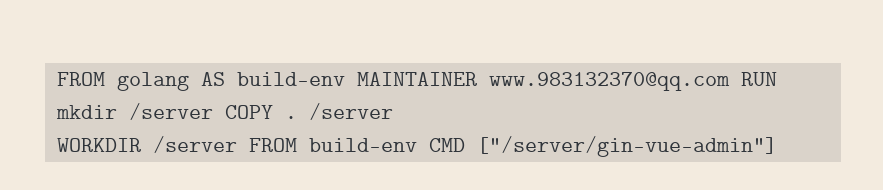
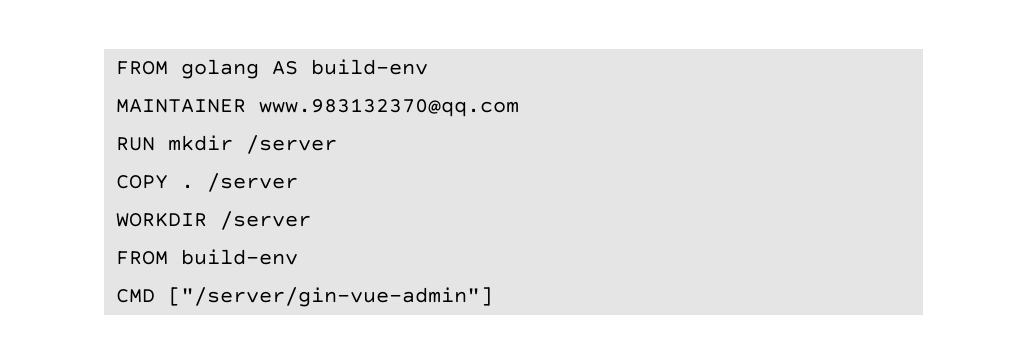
(345, 79) none -> (428, 67) //
(730, 81) none -> (519, 107) //
(213, 111) none -> (337, 144) //
(237, 144) none -> (311, 220) //
(417, 145) none -> (298, 257) //

